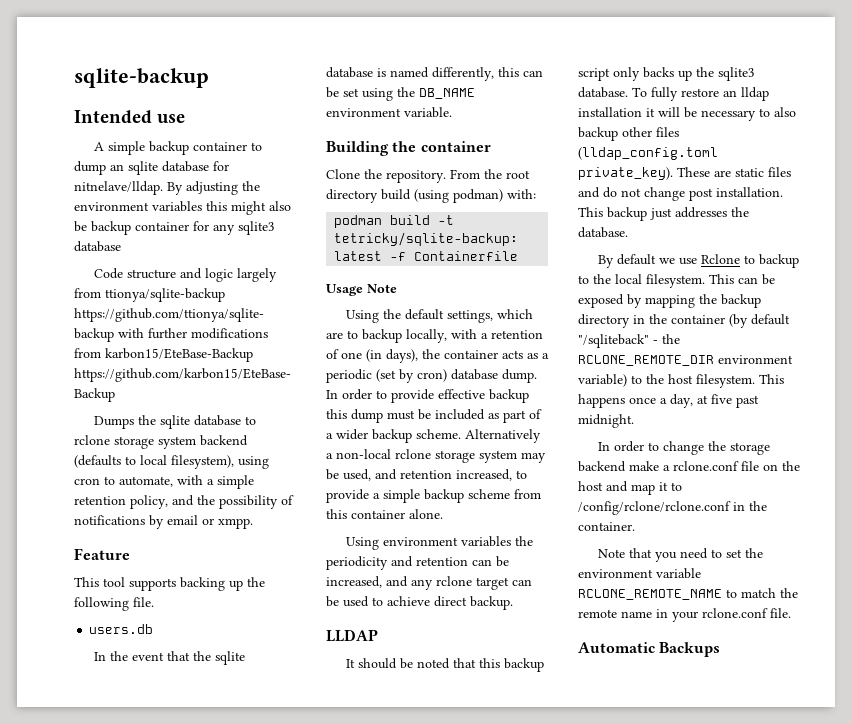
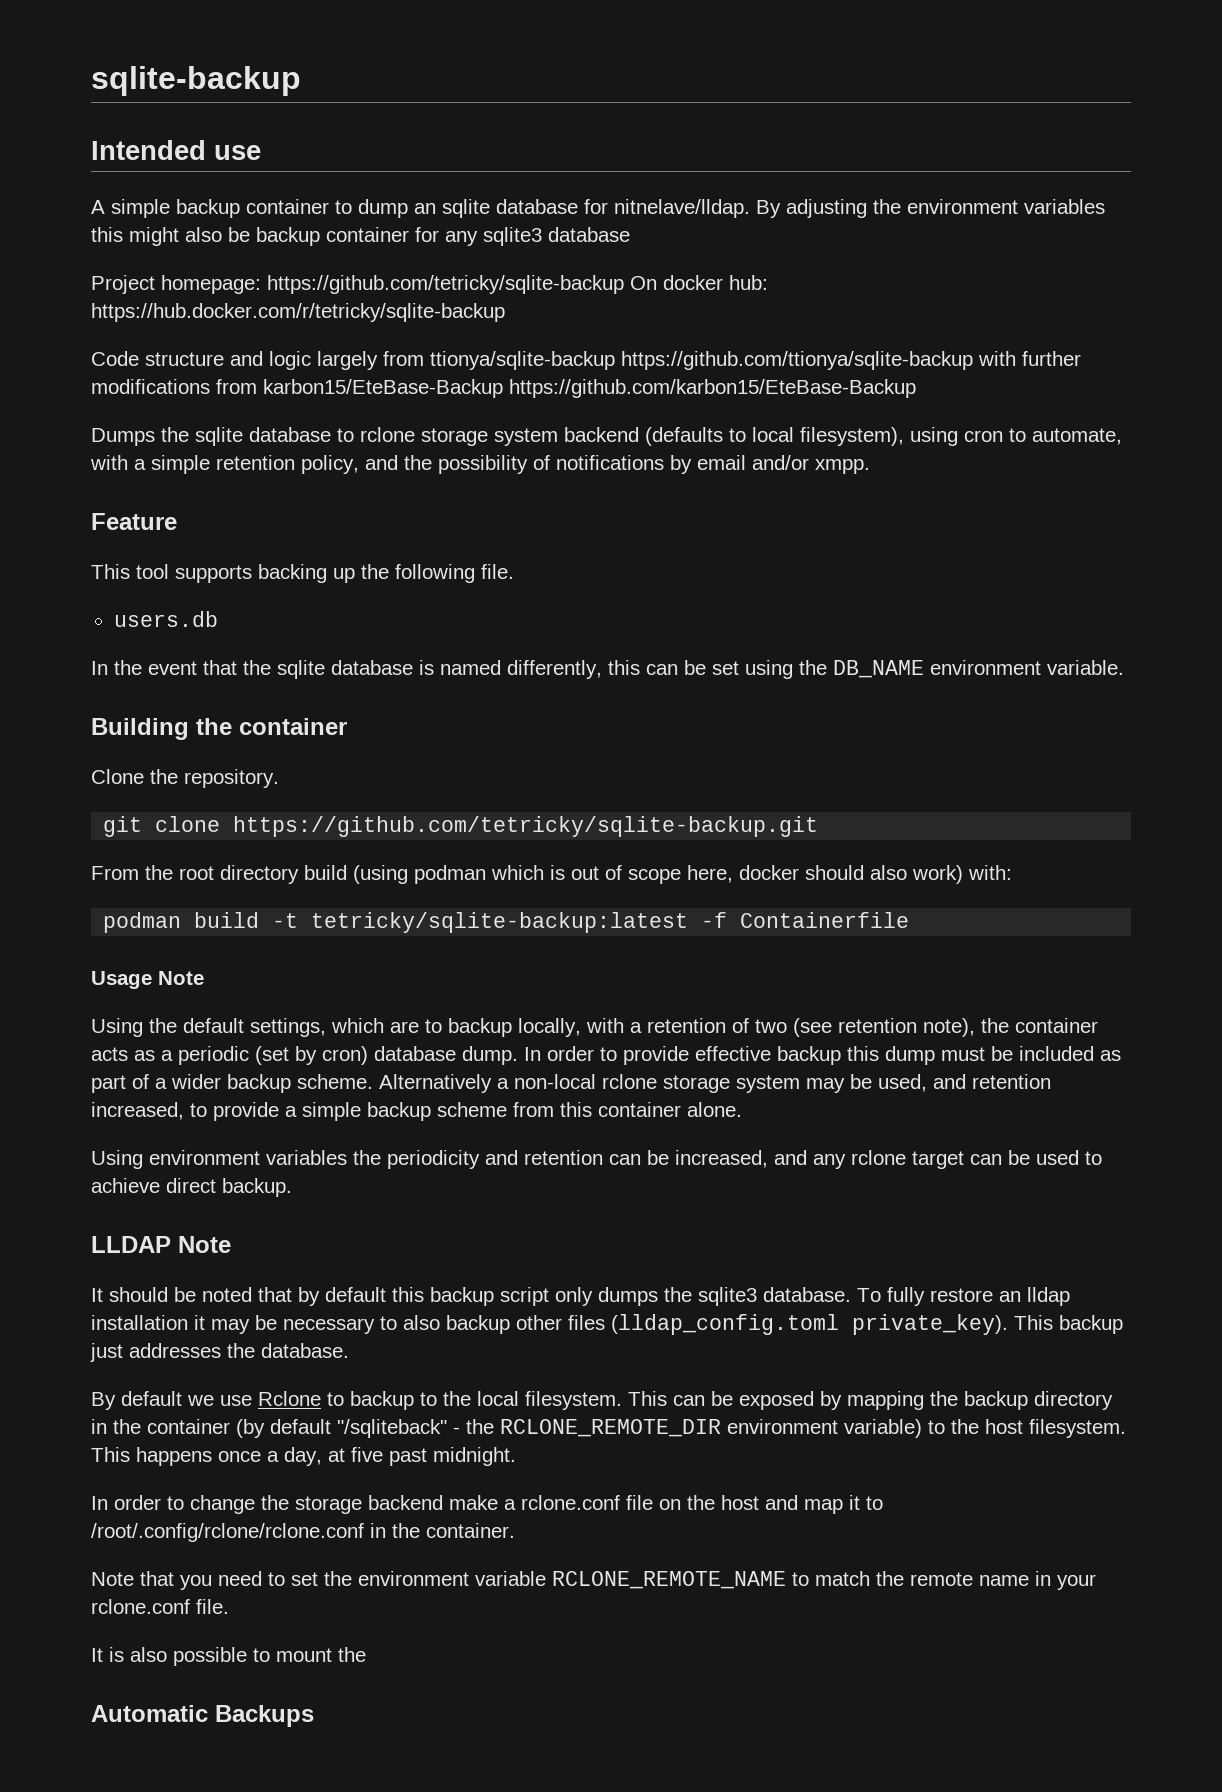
(121, 246) none -> [91,275,768,294] [91,303,505,322] // Project homepage: https://github.com/tetricky/sqlite-backup On docker hub: https://hub.docker.com/r/tetricky/sqlite-backup
[202,518,214,525] or -> [752,455,809,470] and/or
(446, 176) none -> [103,816,819,837] // git clone https://github.com/tetricky/sqlite-backup.git //
[453,189,503,203] podman) -> [414,865,963,884] podman which is out of scope here, docker should also work)
[341,349,418,363] one (in days), -> [755,1018,975,1037] two (see retention note),
(378, 635) none -> [178,1236,231,1253] Note
(477, 663) none -> [298,1287,386,1306] by default
[643,67,692,81] backs up -> [598,1287,658,1306] dumps
[658,107,680,117] will -> [211,1319,250,1334] may
[677,167,791,177] [578,187,783,201] These are static files and do not change post installation. -> (1008, 1324) none
[578,501,731,515] /config/rclone/rclone.conf -> [91,1523,364,1542] /root/.config/rclone/rclone.conf
(791, 613) none -> [91,1647,366,1666] // It is also possible to mount the

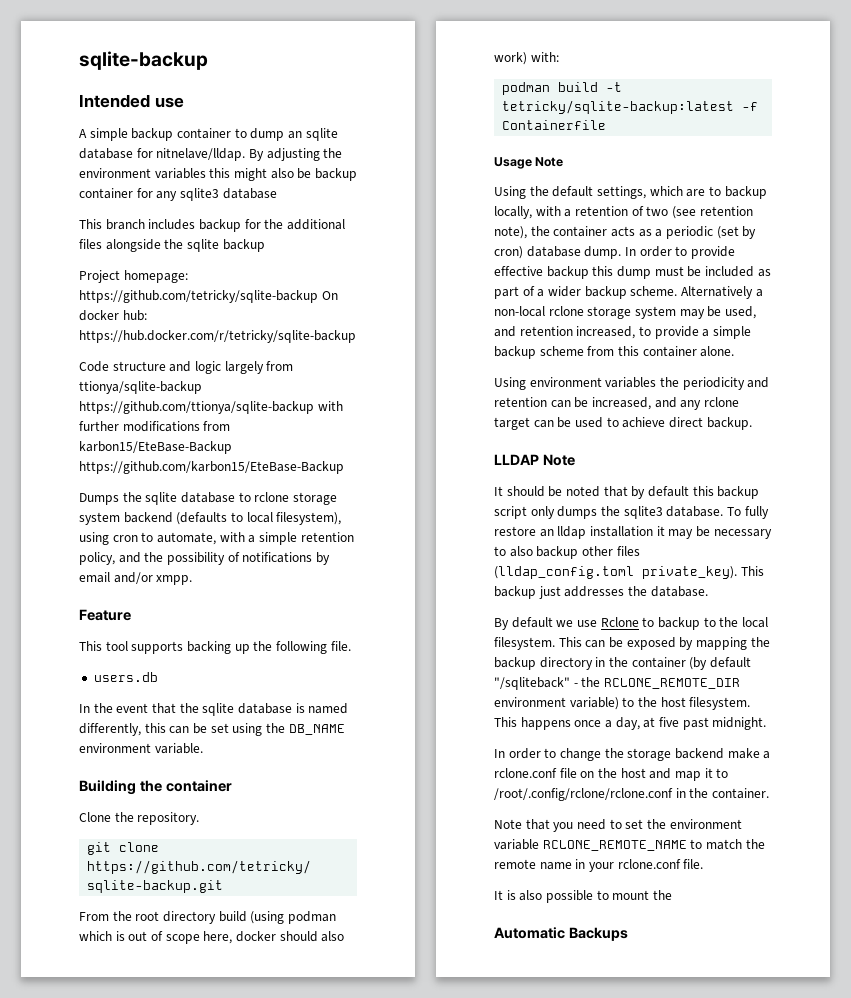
(630, 234) none -> [79,219,345,232] [79,239,265,252] // This branch includes backup for the additional files alongside the sqlite backup

